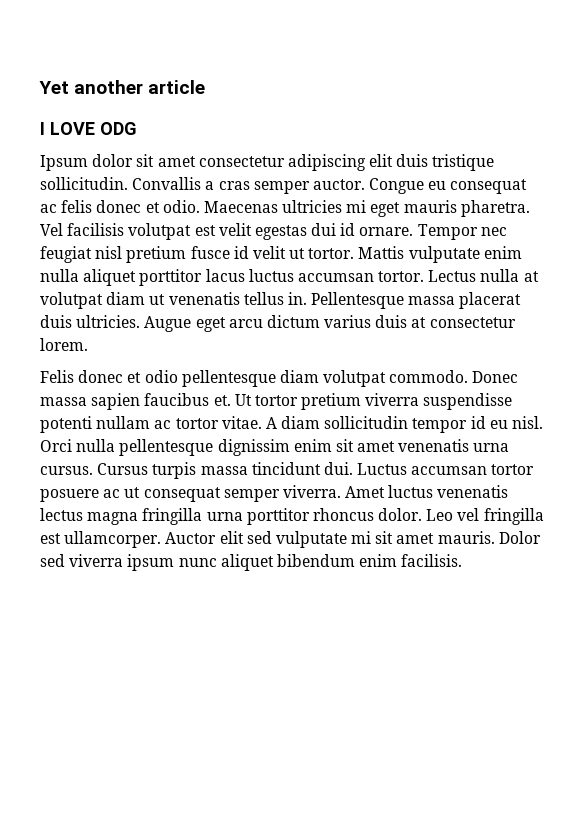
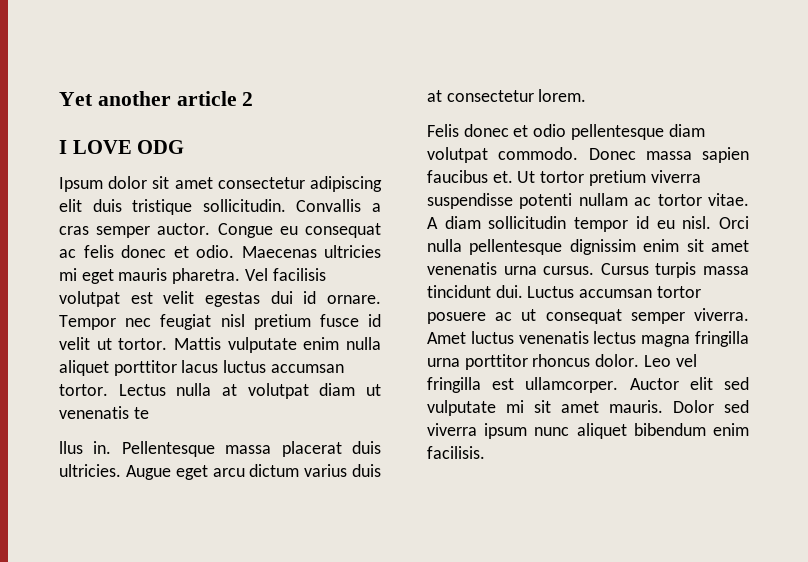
(206, 87) none -> [242,92,254,106] 2
[243,292,284,305] tellus -> [133,407,149,419] [59,441,83,454] te // llus

